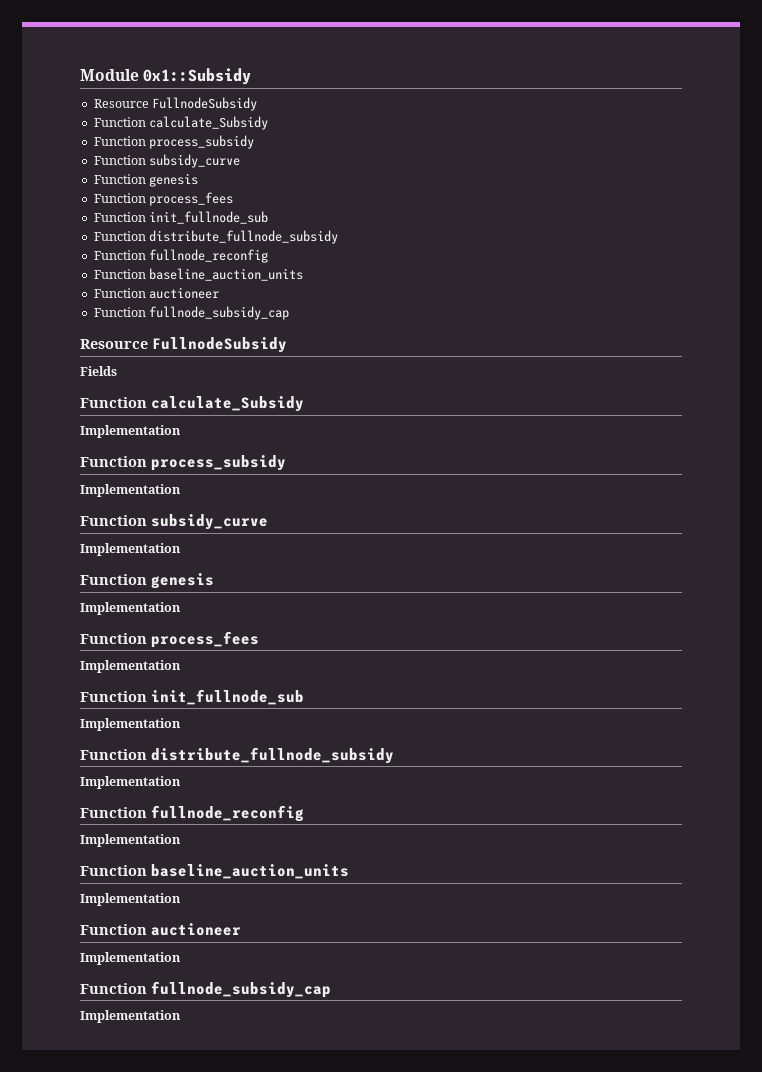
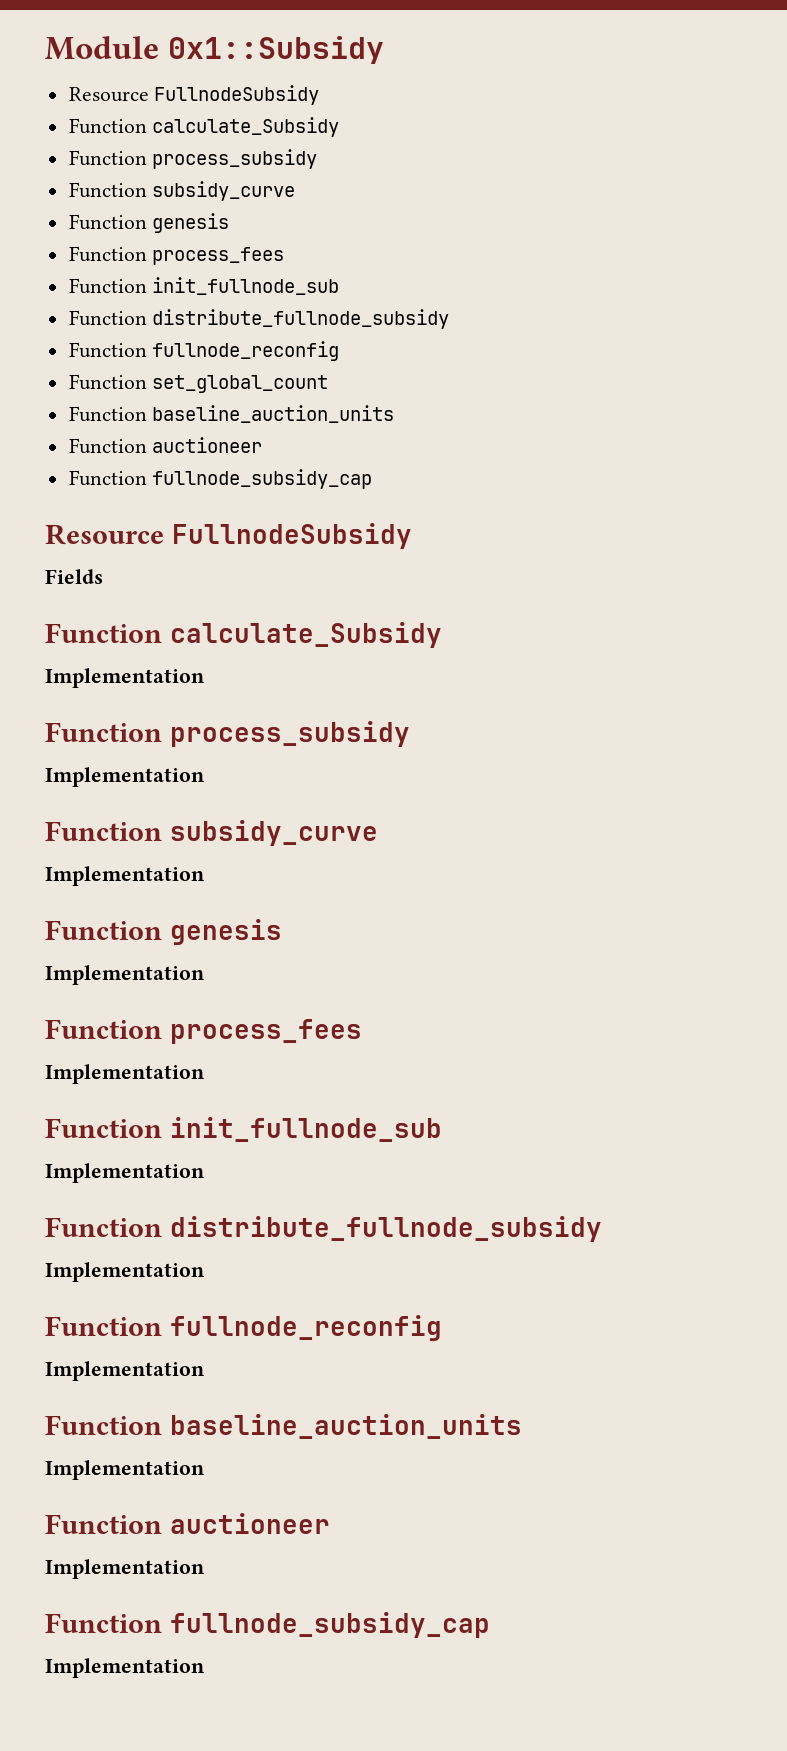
(269, 256) none -> [68,374,329,393] // Function set_global_count

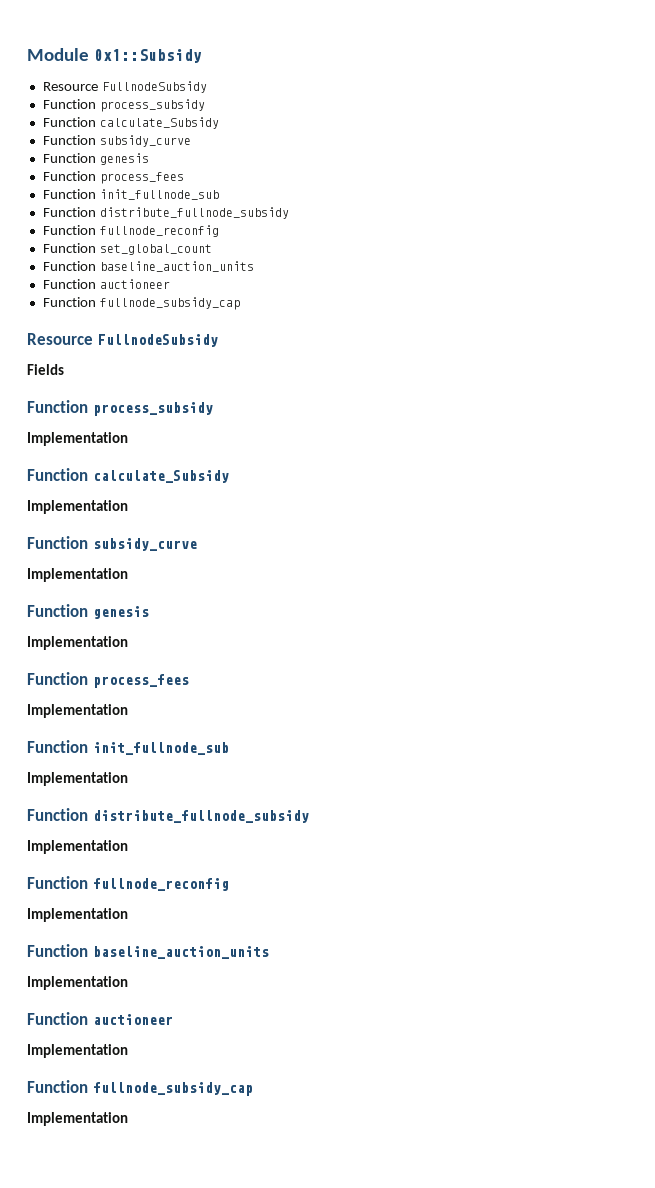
[152,117,340,137] [68,149,318,169] calculate_Subsidy // Function process_subsidy -> [99,99,205,112] [42,117,219,129] process_subsidy // Function calculate_Subsidy
[169,622,442,648] [45,668,205,688] [45,721,410,747] calculate_Subsidy // Implementation // Function process_subsidy -> [92,402,213,416] [27,432,128,446] [27,468,229,483] process_subsidy // Implementation // Function calculate_Subsidy

